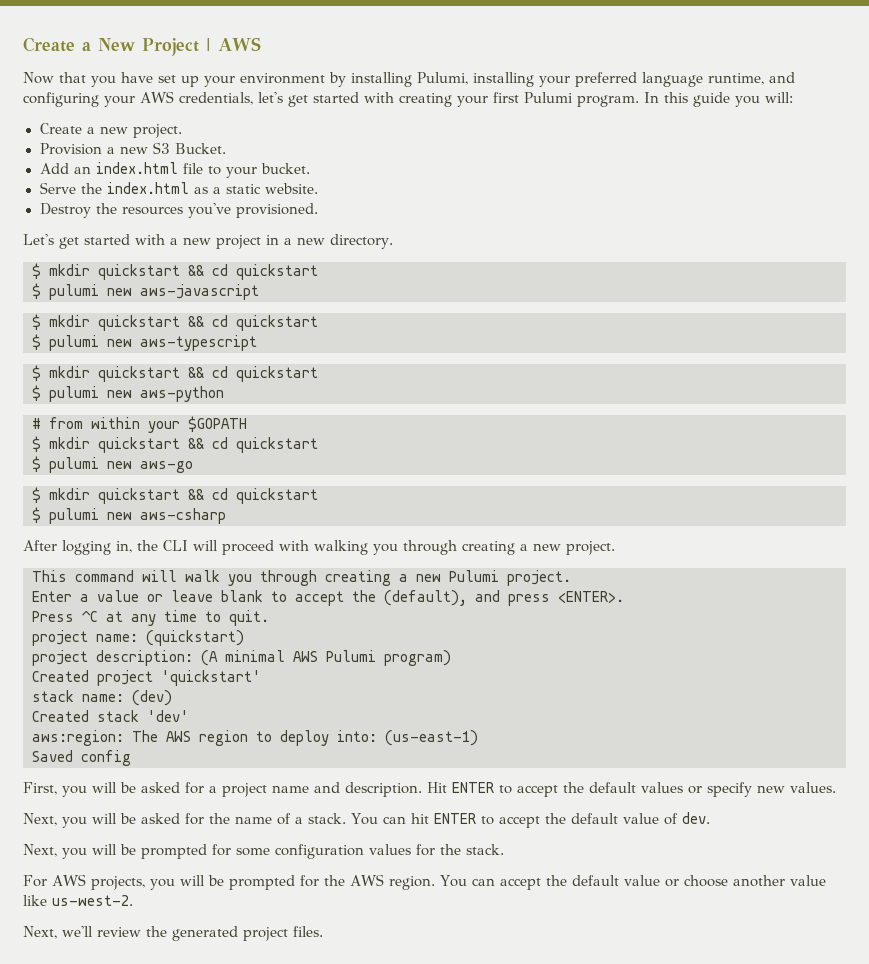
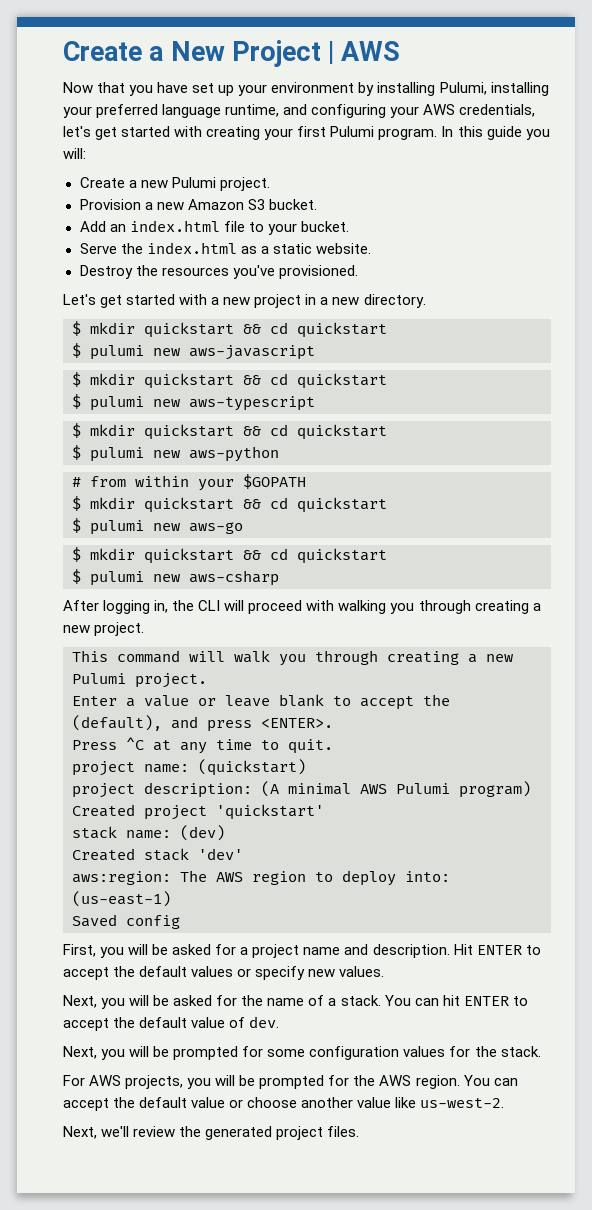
(128, 130) none -> [171,177,216,188] Pulumi
[152,142,226,154] S3 Bucket. -> [187,199,317,210] Amazon S3 bucket.

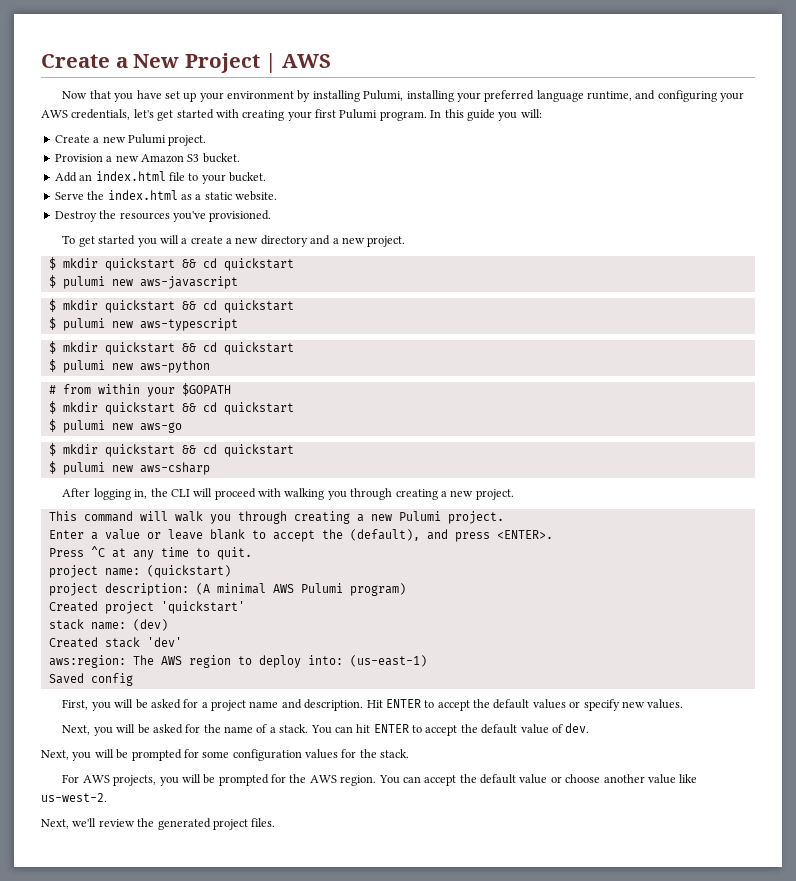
[63,294,426,308] Let's get started with a new project in a new directory. -> [62,235,406,247] To get started you will a create a new directory and a new project.

